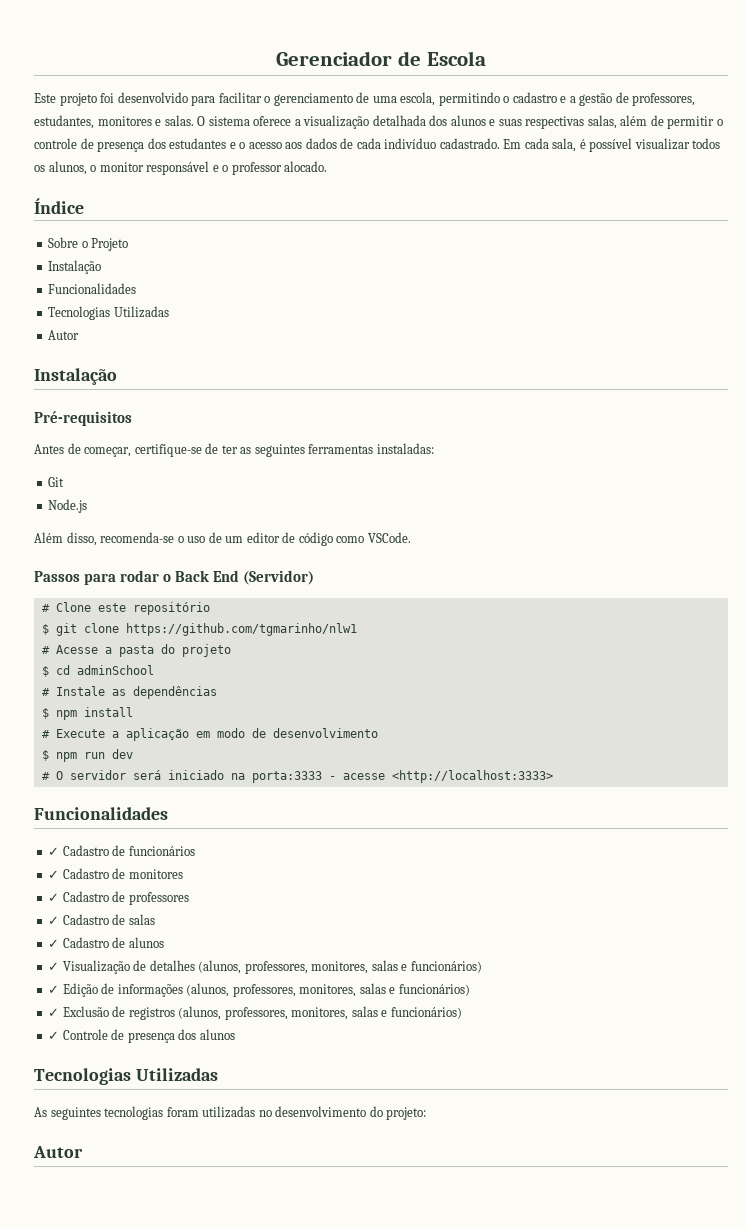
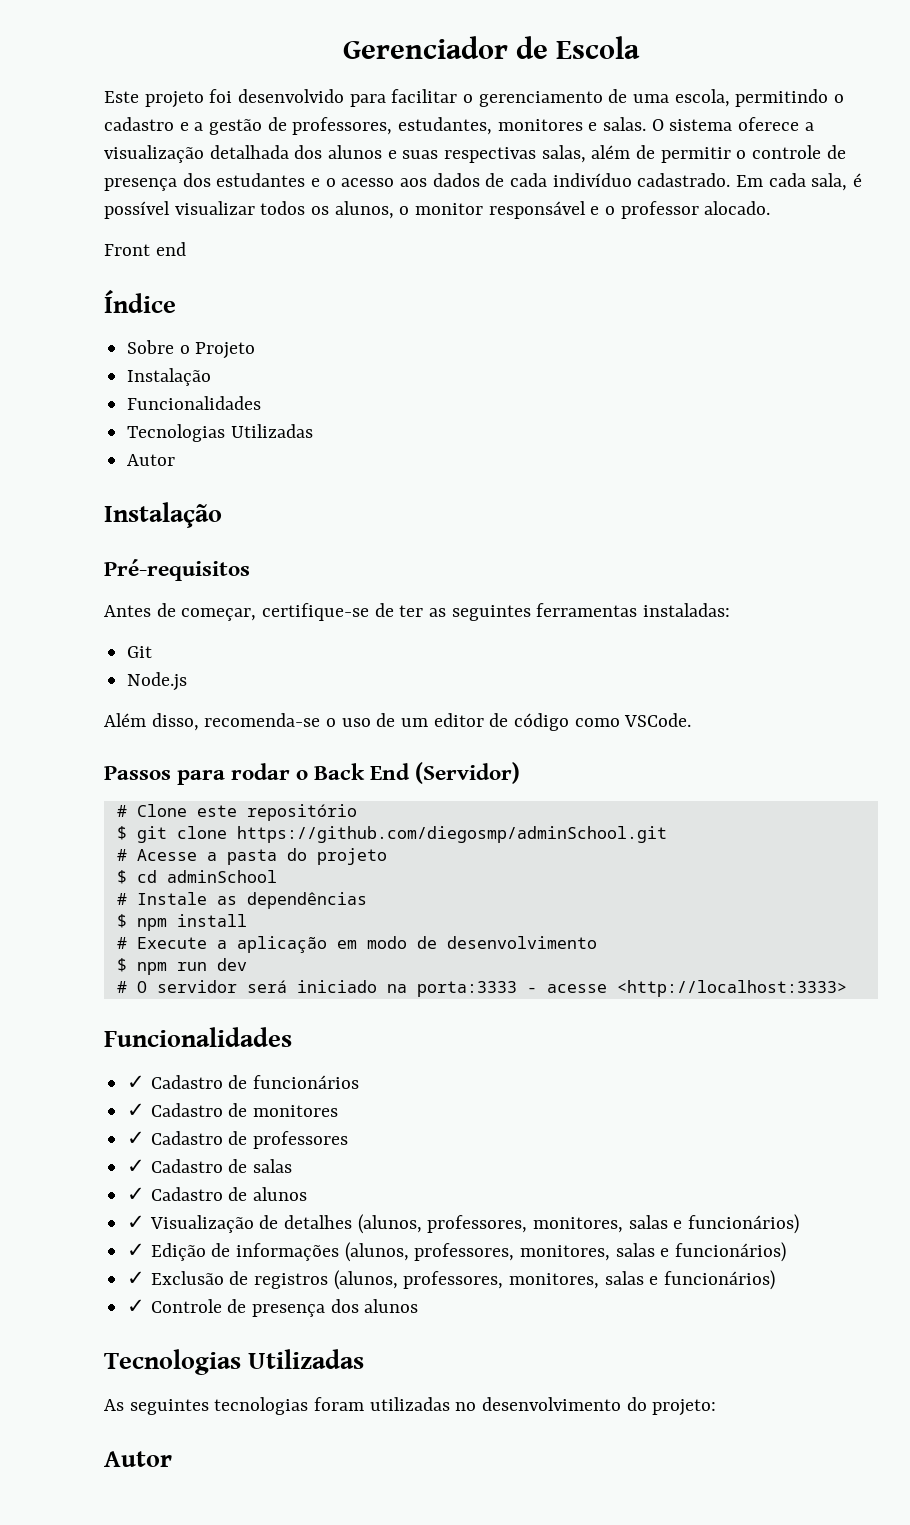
(328, 166) none -> [104,242,186,256] // Front end
[125,623,357,636] https://github.com/tgmarinho/nlw1 -> [236,826,667,843] https://github.com/diegosmp/adminSchool.git

